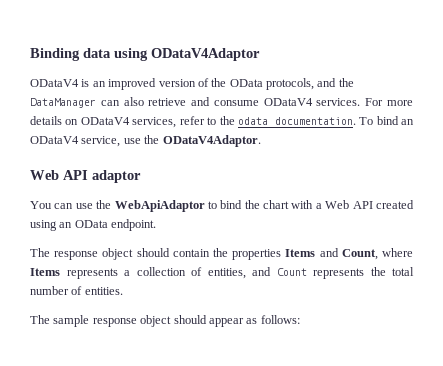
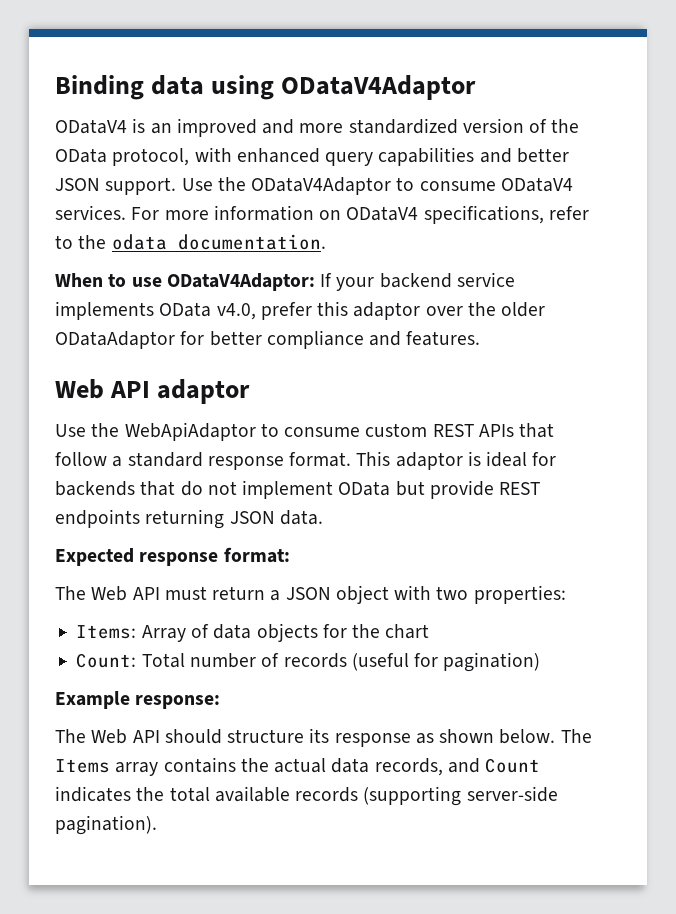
(157, 84) none -> [262,118,458,134] and more standardized
[266,78,354,90] [30,97,211,108] protocols, and the DataManager can also retrieve and -> [112,147,569,166] [55,177,415,195] protocol, with enhanced query capabilities and better JSON support. Use the ODataV4Adaptor to
[30,116,62,125] details -> [213,205,314,221] information
[132,117,177,128] services, -> [423,205,544,224] specifications,
[359,116,414,125] [30,135,261,147] [30,170,141,183] [30,200,414,212] [30,219,157,231] [30,248,413,260] [30,267,246,279] To bind an ODataV4 service, use the ODataV4Adaptor. // Web API adaptor // You can use the WebApiAdaptor to bind the chart with a Web API created using an OData endpoint. // The response object should contain the properties Items and Count, where Items represents a collection of entities, -> [55,272,515,291] [55,301,546,320] [55,330,481,349] [55,379,251,404] [55,422,555,441] [55,451,557,470] [55,480,541,499] [55,509,323,529] [55,547,290,566] [55,585,566,604] [76,623,430,642] [76,652,541,672] [55,691,221,709] [55,728,592,747] [55,757,443,776] // When to use ODataV4Adaptor: If your backend service implements OData v4.0, prefer this adaptor over the older ODataAdaptor for better compliance and features. // Web API adaptor // Use the WebApiAdaptor to consume custom REST APIs that follow a standard response format. This adaptor is ideal for backends that do not implement OData but provide REST endpoints returning JSON data. // Expected response format: // The Web API must return a JSON object with two properties: // Items: Array of data objects for the chart // Count: Total number of records (useful for pagination) // Example response: // The Web API should structure its response as shown below. The Items array contains the actual data records,
[313,268,364,279] represents -> [55,786,131,802] indicates
[30,286,123,295] [30,315,300,327] number of entities. // The sample response object should appear as follows: -> [214,786,558,806] [55,815,157,835] available records (supporting server-side pagination).

